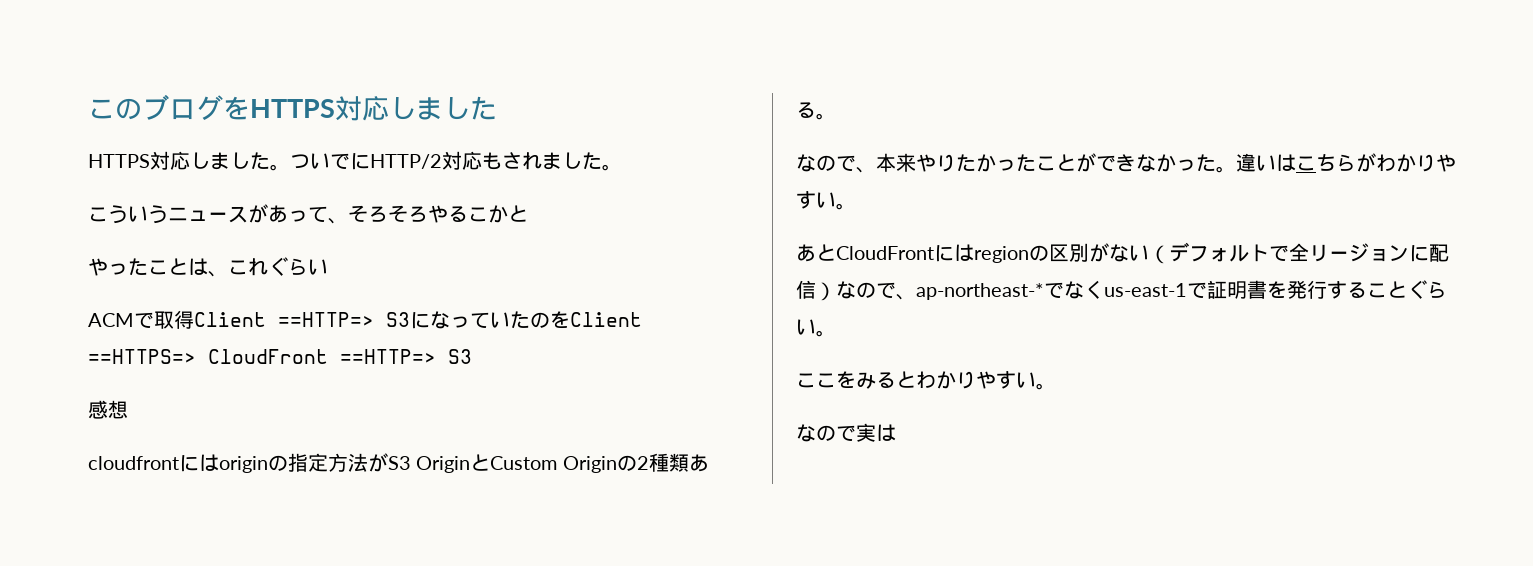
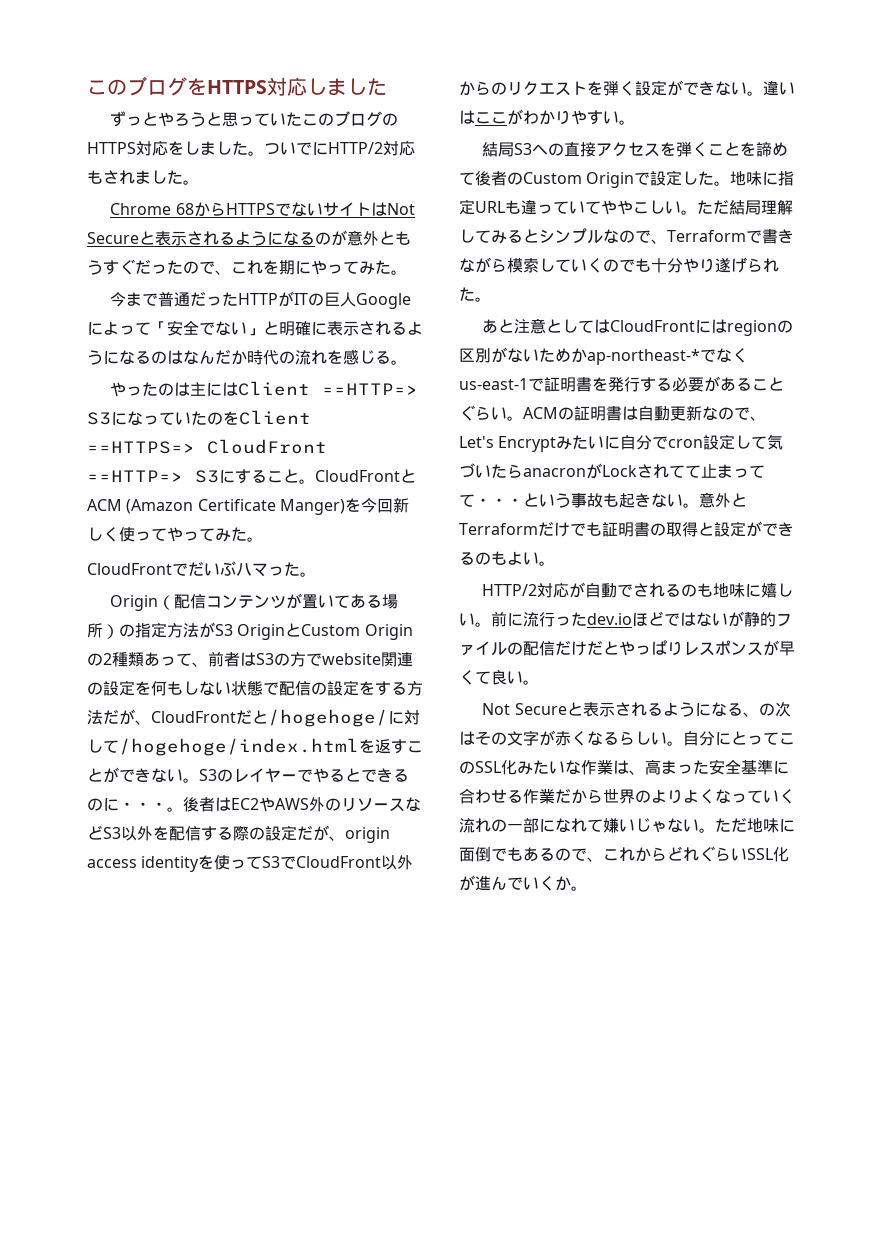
[88,151,190,170] HTTPS対応 -> [110,111,399,127] [87,141,184,156] ずっとやろうと思っていたこのブログのHTTPS対応を
[88,204,528,224] [88,257,328,277] [88,310,194,329] こういうニュースがあって、そろそろやるこかと // やったことは、これぐらい // ACMで取得 -> [110,202,415,217] [87,230,411,246] [87,259,407,275] [110,291,412,309] [87,320,423,336] [87,349,407,365] [110,382,239,397] Chrome 68からHTTPSでないサイトはNot Secureと表示されるようになるのが意外ともうすぐだったので、これを期にやってみた。 // 今まで普通だったHTTPがITの巨人Googleによって「安全でない」と明確に表示されるようになるのはなんだか時代の流れを感じる。 // やったのは主には
[88,400,128,419] [88,454,268,473] // 感想 // cloudfrontにはorigin -> [219,469,416,484] [87,497,409,515] [87,527,263,542] [87,561,316,577] [110,593,399,611] [87,623,119,639] にすること。CloudFrontとACM (Amazon Certificate Manger)を今回新しく使ってやってみた。 // CloudFrontでだいぶハマった。 // Origin（配信コンテンツが置いてある場所）
[796,102,836,120] [796,153,1216,173] る。 // なので、本来やりたかったことができなかった -> [160,651,413,667] [87,680,423,696] [87,709,420,727] [87,738,423,756] [87,767,409,783] [87,797,421,812] [87,825,390,843] [87,855,414,872] [459,80,747,96] って、前者はS3の方でwebsite関連の設定を何もしない状態で配信の設定をする方法だが、CloudFrontだと/hogehoge/に対して/hogehoge/index.htmlを返すことができない。S3のレイヤーでやるとできるのに・・・。後者はEC2やAWS外のリソースなどS3以外を配信する際の設定だが、origin access identityを使ってS3でCloudFront以外からのリクエストを弾く設定ができない
[1316,153,1356,171] ちら -> [491,112,507,124] こ
[796,244,836,262] あと -> [482,141,789,157] [459,170,795,188] [459,199,793,215] [459,228,794,244] [459,257,779,273] [459,287,491,302] [482,318,611,334] 結局S3への直接アクセスを弾くことを諦めて後者のCustom Originで設定した。地味に指定URLも違っていてややこしい。ただ結局理解してみるとシンプルなので、Terraformで書きながら模索していくのでも十分やり遂げられた。 // あと注意としては
[1149,242,1449,264] [796,280,916,301] （デフォルトで全リージョンに配信）なので、 -> [539,348,587,363] ためか
(1367, 290) none -> [672,376,752,392] 必要がある
[796,371,1056,390] [796,423,896,442] // ここをみるとわかりやすい。 // なので実は -> [523,405,766,421] [459,434,784,452] [459,463,765,479] [459,492,747,508] [459,521,794,537] [459,551,555,566] [482,582,794,598] [459,611,792,627] [459,640,795,656] [459,670,539,685] [482,701,791,717] [459,730,795,746] [459,759,789,775] [459,788,795,804] [459,818,795,833] [459,846,789,862] [459,875,587,891] ACMの証明書は自動更新なので、Let's Encryptみたいに自分でcron設定して気づいたらanacronがLockされてて止まってて・・・という事故も起きない。意外とTerraformだけでも証明書の取得と設定ができるのもよい。 // HTTP/2対応が自動でされるのも地味に嬉しい。前に流行ったdev.ioほどではないが静的ファイルの配信だけだとやっぱりレスポンスが早くて良い。 // Not Secureと表示されるようになる、の次はその文字が赤くなるらしい。自分にとってこのSSL化みたいな作業は、高まった安全基準に合わせる作業だから世界のよりよくなっていく流れの一部になれて嫌いじゃない。ただ地味に面倒でもあるので、これからどれぐらいSSL化が進んでいくか。

